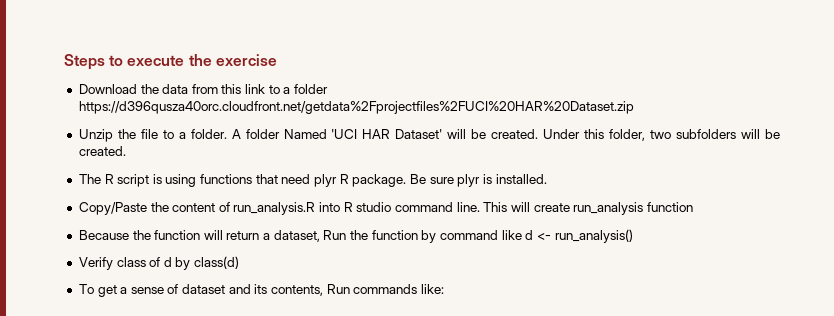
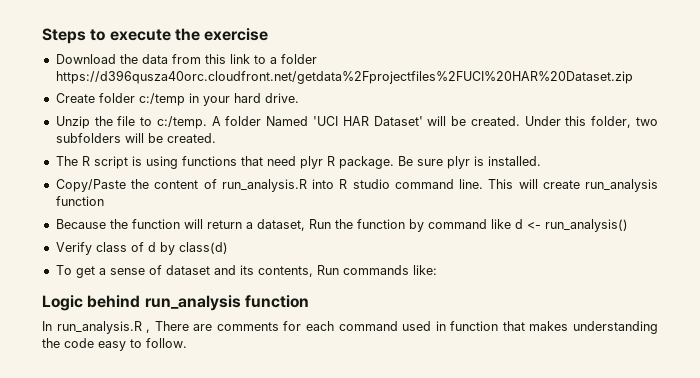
(634, 107) none -> [55,93,299,106] // Create folder c:/temp in your hard drive.
[178,129,227,139] a folder. -> [156,116,207,129] c:/temp.
(444, 289) none -> [42,295,309,311] [42,321,658,334] [42,338,187,351] // Logic behind run_analysis function // In run_analysis.R , There are comments for each command used in function that makes understanding the code easy to follow.

